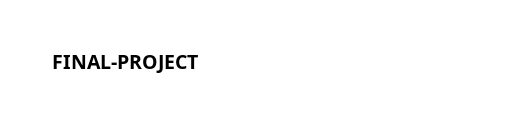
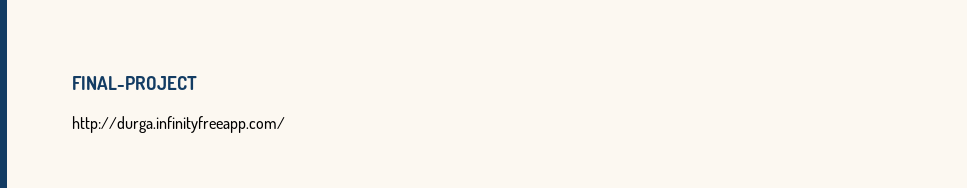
(198, 64) none -> [72,116,285,133] // http://durga.infinityfreeapp.com/

